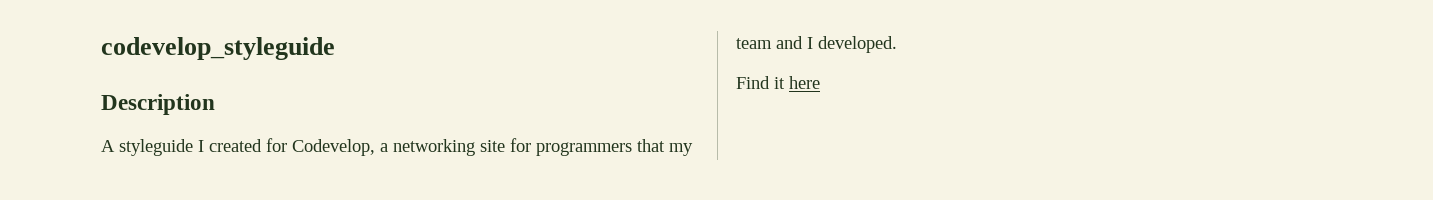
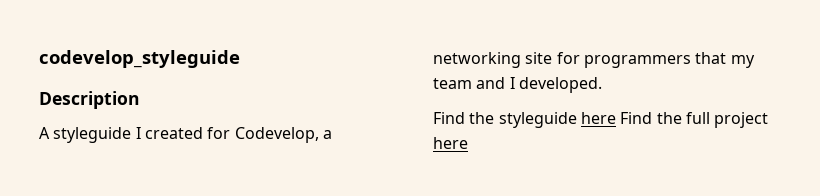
[774,77,785,89] it -> [469,112,769,128] the styleguide here Find the full project

